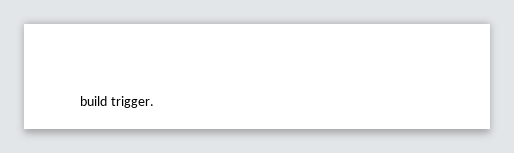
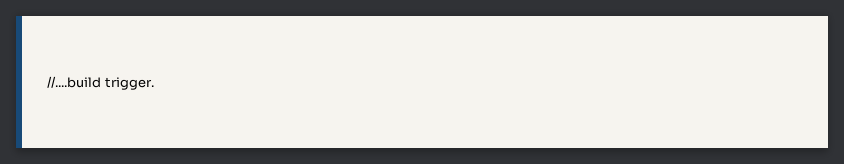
[80,96,107,106] build -> [47,76,101,88] //....build

